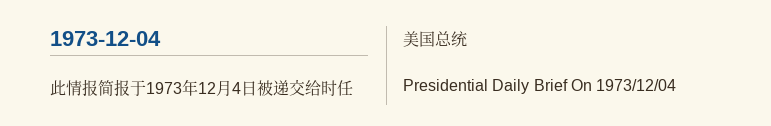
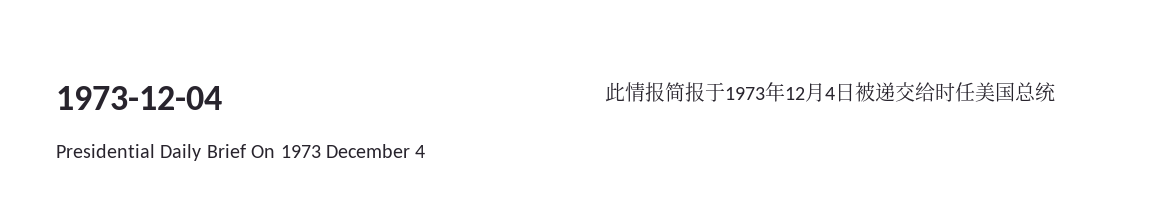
(161, 38) none -> [56,144,426,161] // Presidential Daily Brief On 1973 December 4
[403,79,677,94] // Presidential Daily Brief On 1973/12/04 -> (1055, 92) none

